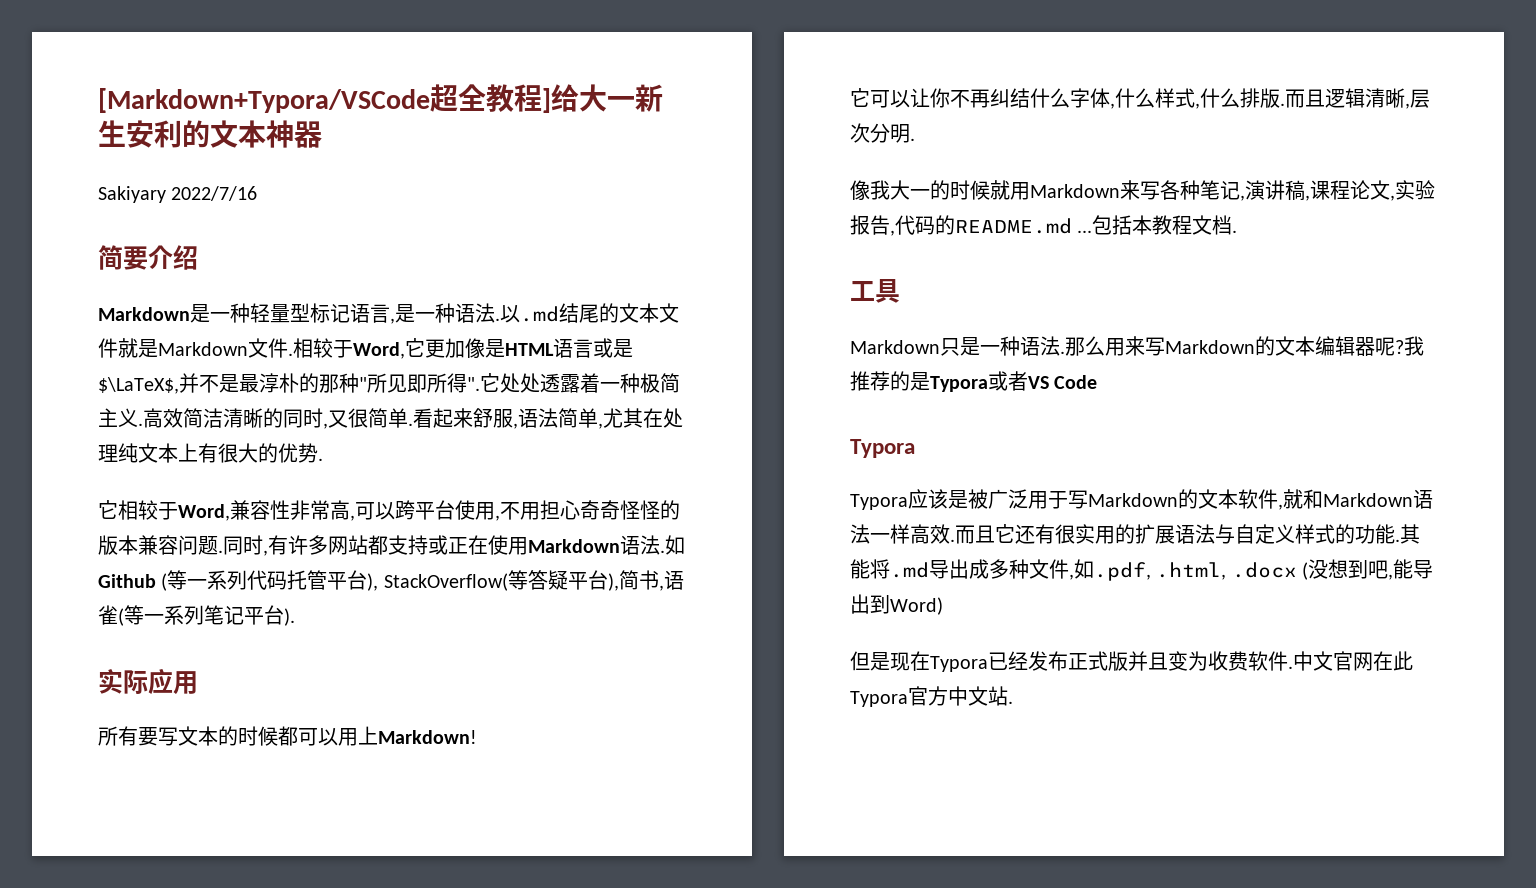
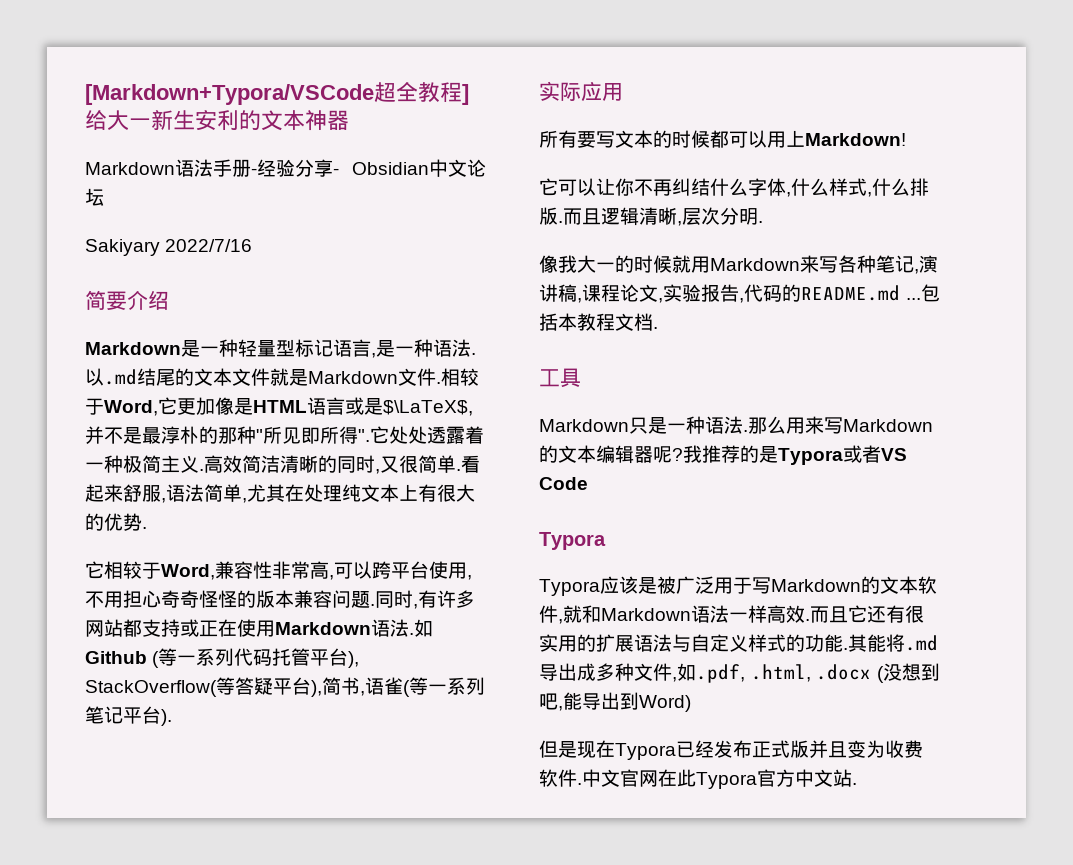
(322, 134) none -> [85,159,486,177] [85,188,104,206] // Markdown语法手册-经验分享- Obsidian中文论坛

